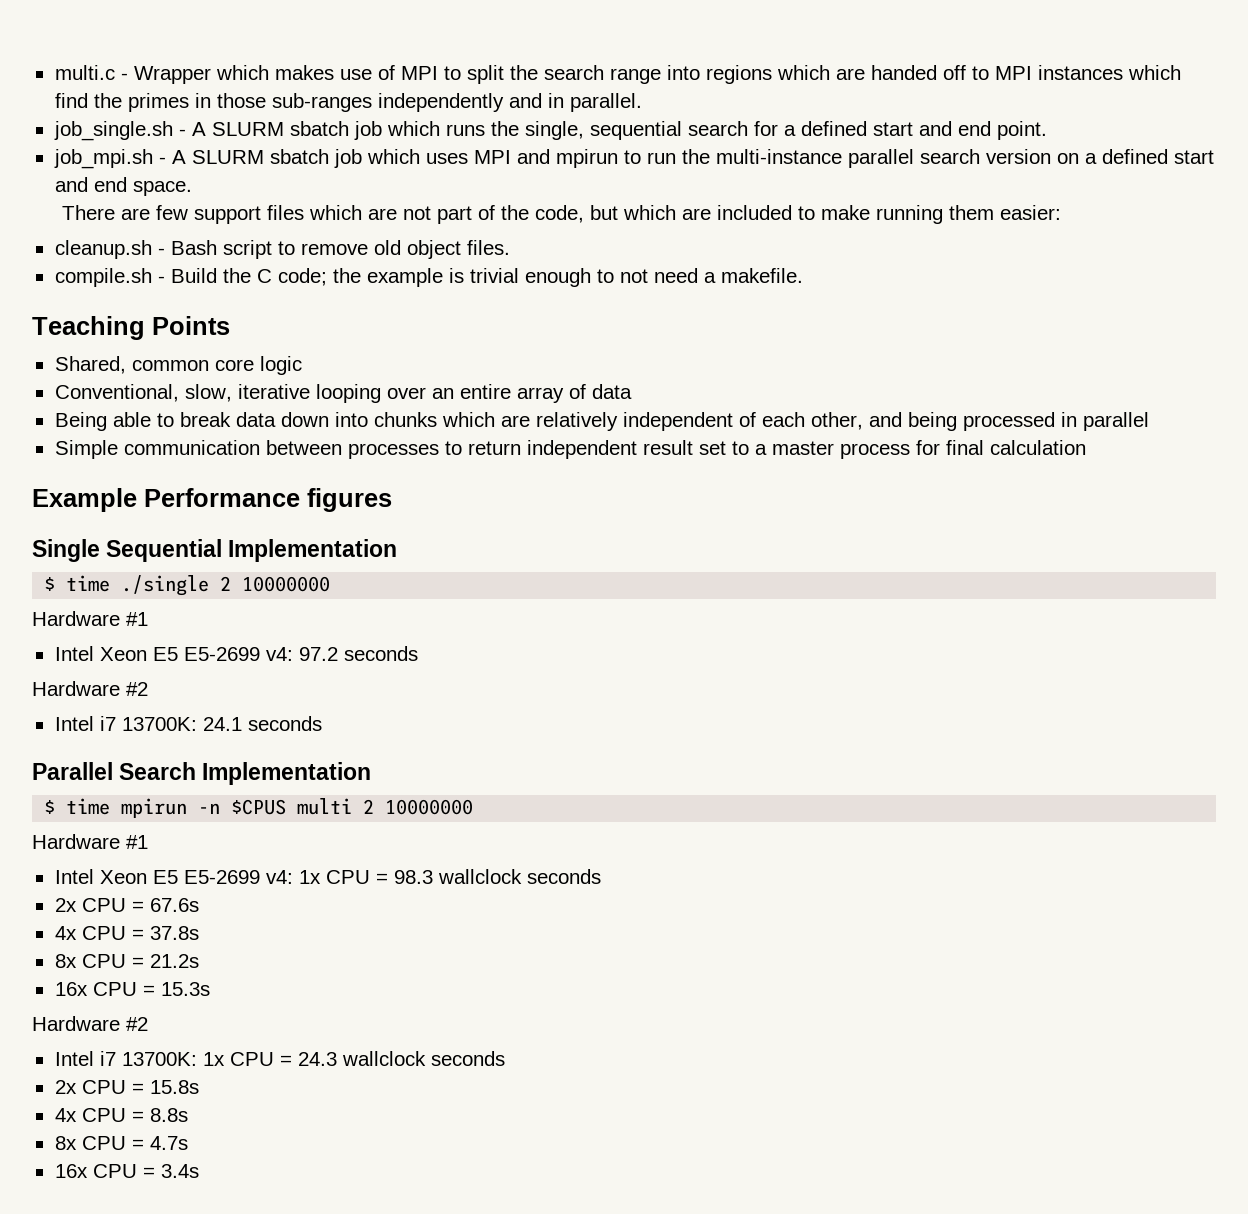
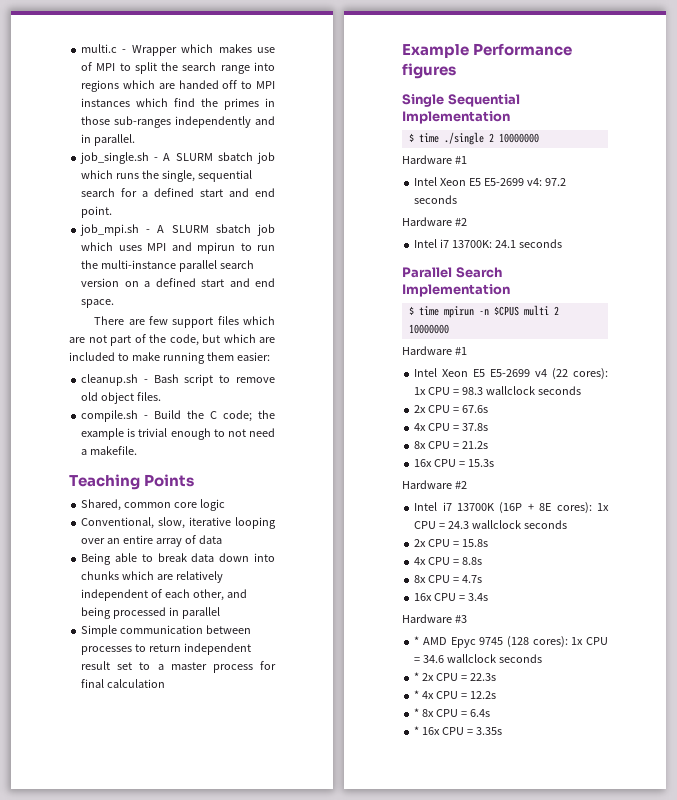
[265,870,293,884] v4: -> [535,368,608,380] v4 (22 cores):
[121,1052,197,1066] 13700K: -> [456,502,592,514] 13700K (16P + 8E cores):
(199, 1171) none -> [402,614,467,623] [414,636,608,648] [414,654,543,663] [414,672,496,681] [414,690,496,699] [414,708,490,717] [414,726,502,735] // Hardware #3 // * AMD Epyc 9745 (128 cores): 1x CPU = 34.6 wallclock seconds // * 2x CPU = 22.3s // * 4x CPU = 12.2s // * 8x CPU = 6.4s // * 16x CPU = 3.35s

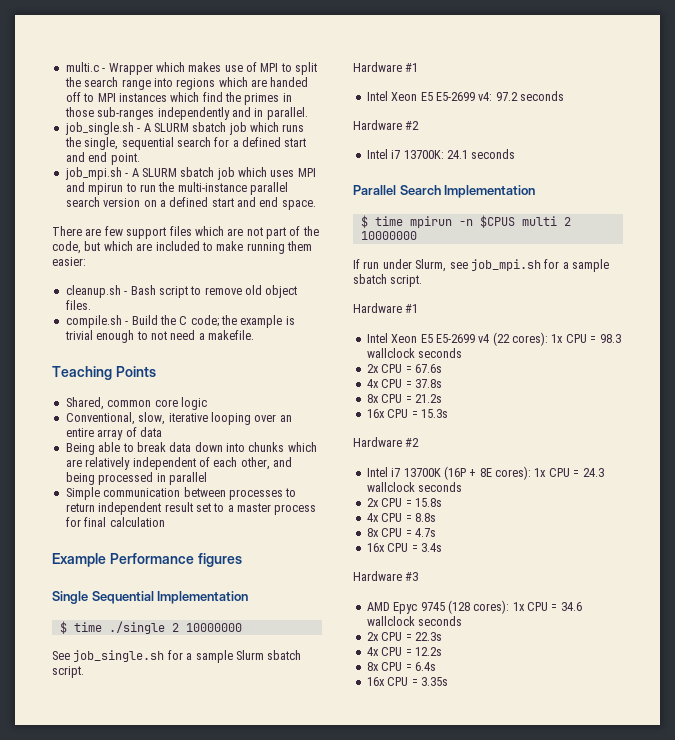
(539, 138) none -> [52,650,302,663] [52,666,84,678] // See job_single.sh for a sample Slurm sbatch script.
(449, 329) none -> [353,259,609,272] [353,274,423,287] // If run under Slurm, see job_mpi.sh for a sample sbatch script.
[414,636,420,645] * -> (419, 576) none
[414,672,420,681] * -> (463, 621) none
[414,690,420,699] * -> (442, 636) none
[414,708,420,717] * -> (442, 651) none
[414,726,420,735] * -> (436, 666) none

